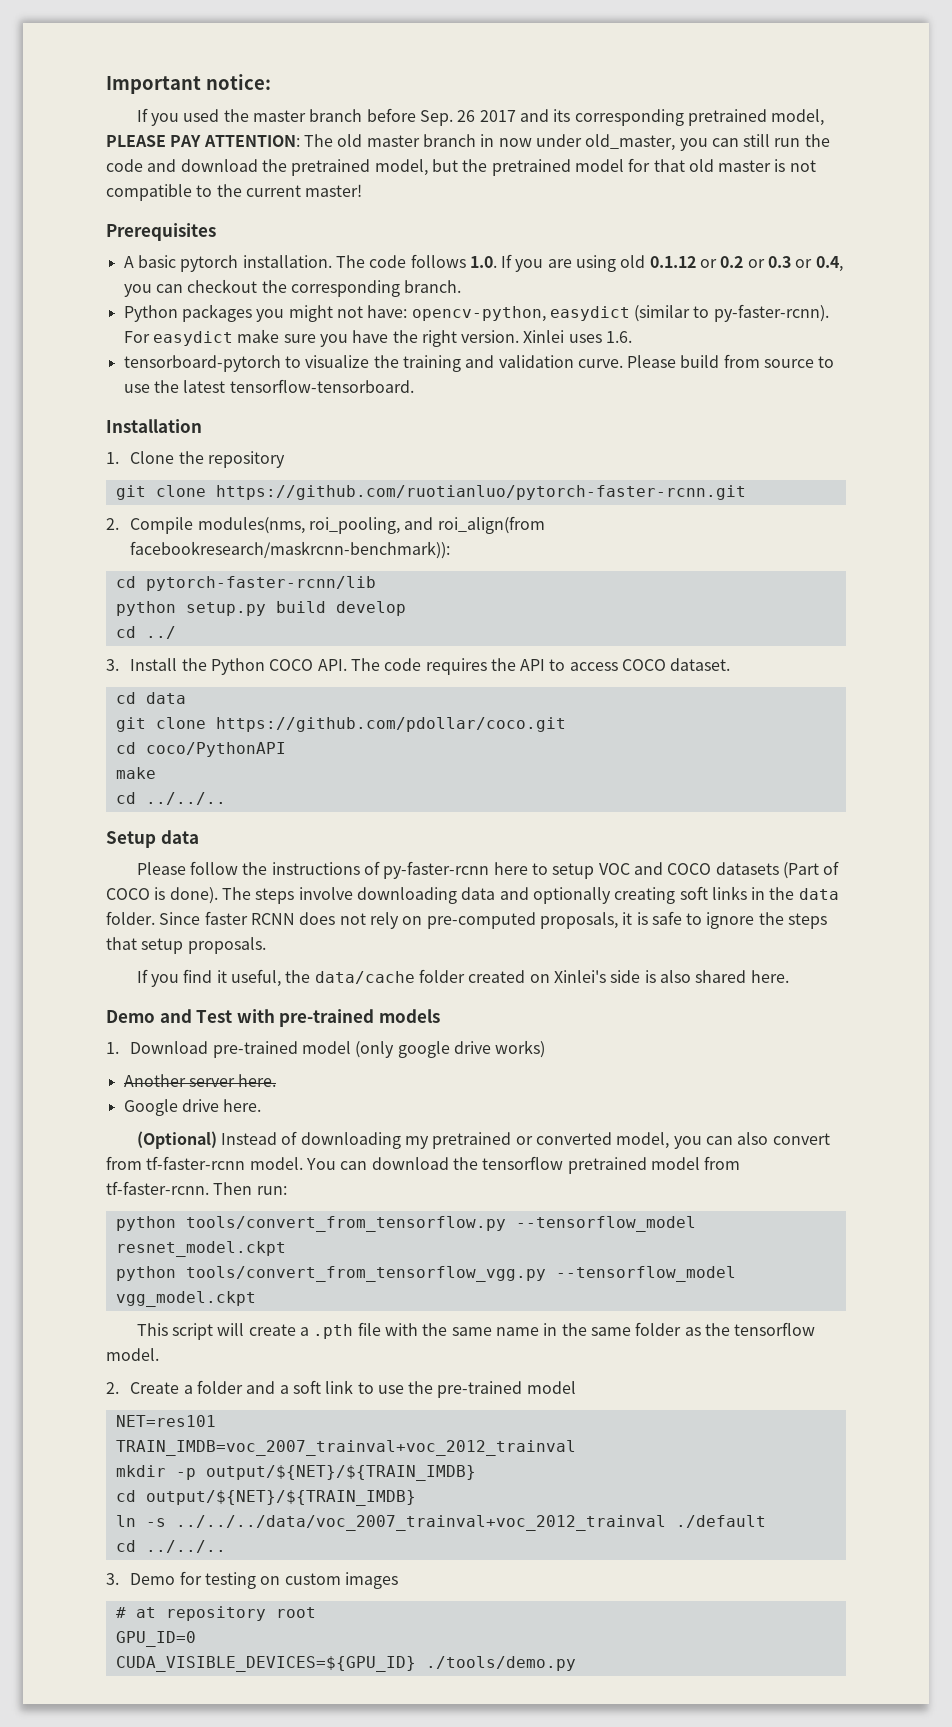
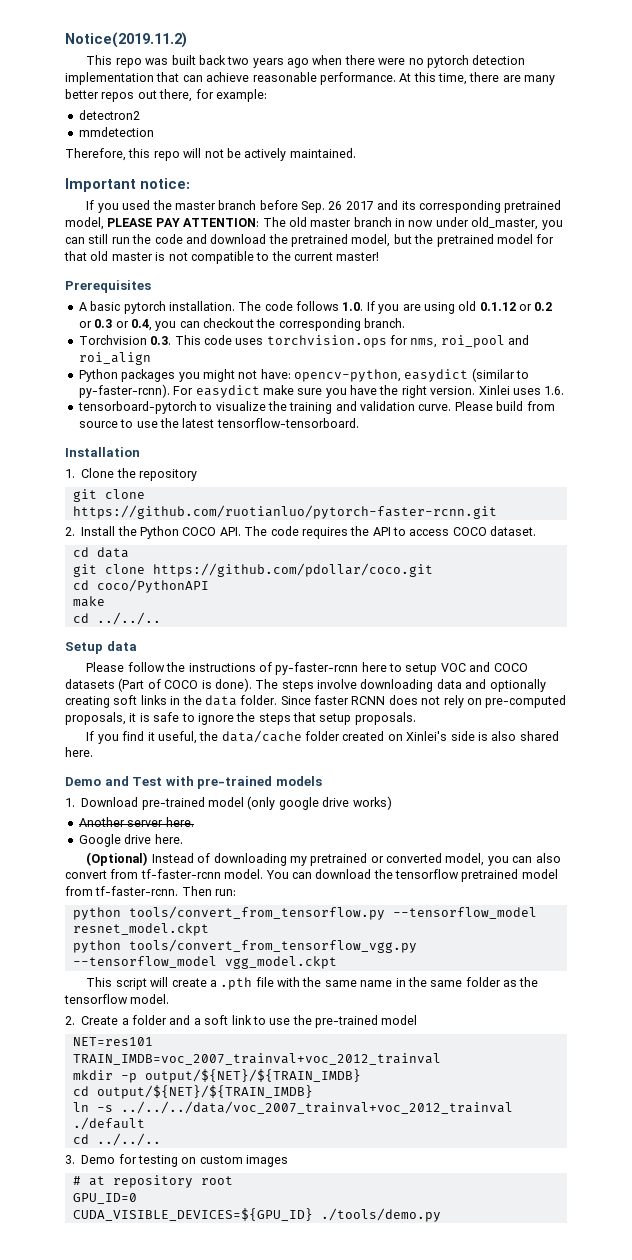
(106, 85) none -> [65,32,187,48] [86,55,526,68] [65,72,556,85] [65,89,267,102] [78,110,140,120] [78,127,154,137] [65,148,356,161] Notice(2019.11.2) // This repo was built back two years ago when there were no pytorch detection implementation that can achieve reasonable performance. At this time, there are many better repos out there, for example: // detectron2 // mmdetection // Therefore, this repo will not be actively maintained. //
(462, 286) none -> [78,335,530,348] [78,352,151,365] // Torchvision 0.3. This code uses torchvision.ops for nms, roi_pool and roi_align
[130,516,545,534] [130,541,451,559] [115,576,376,591] [115,601,406,616] [115,626,176,639] [106,659,119,671] Compile modules(nms, roi_pooling, and roi_align(from facebookresearch/maskrcnn-benchmark)): // cd pytorch-faster-rcnn/lib // python setup.py build develop // cd ../ // 3. -> (75, 531) none

